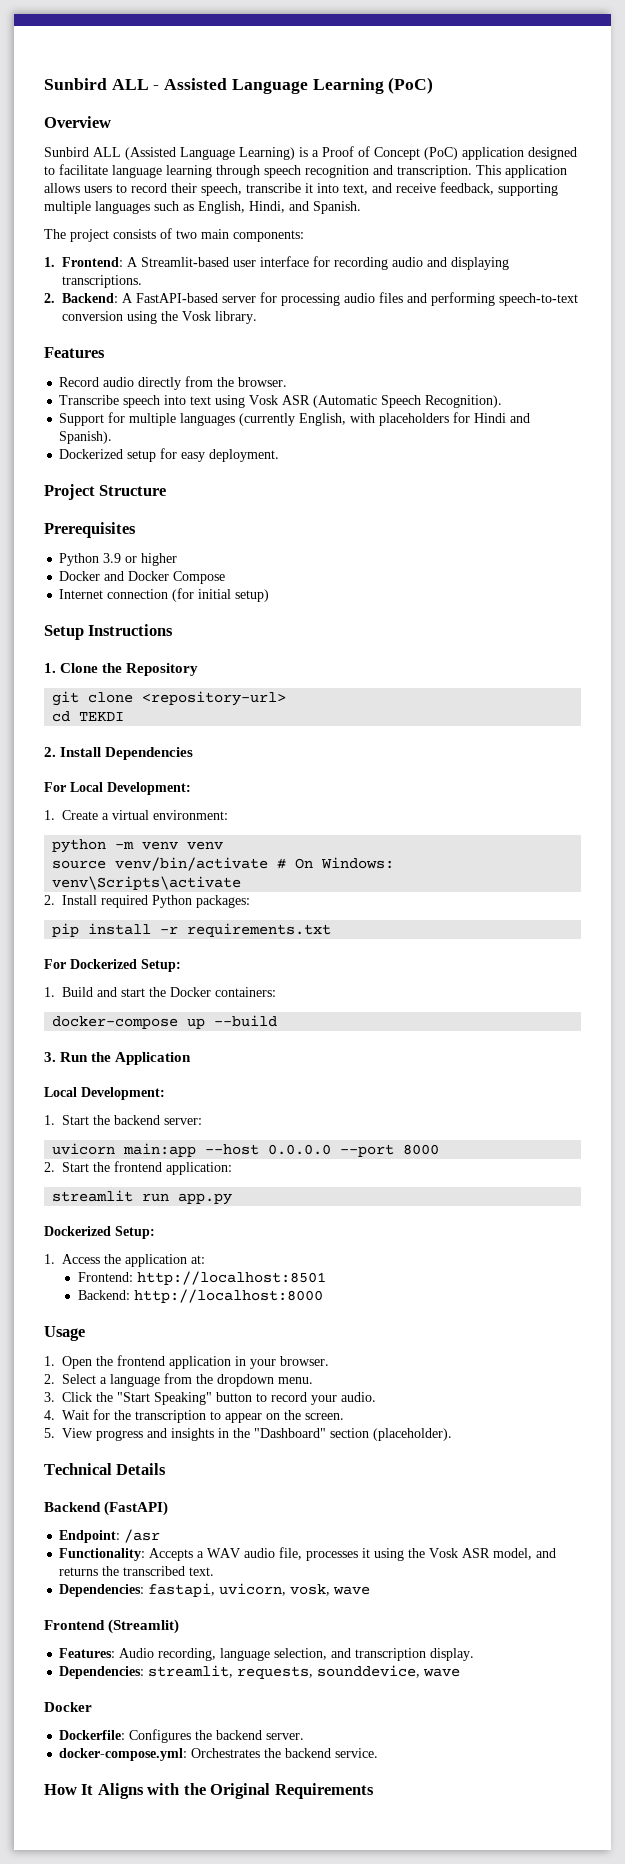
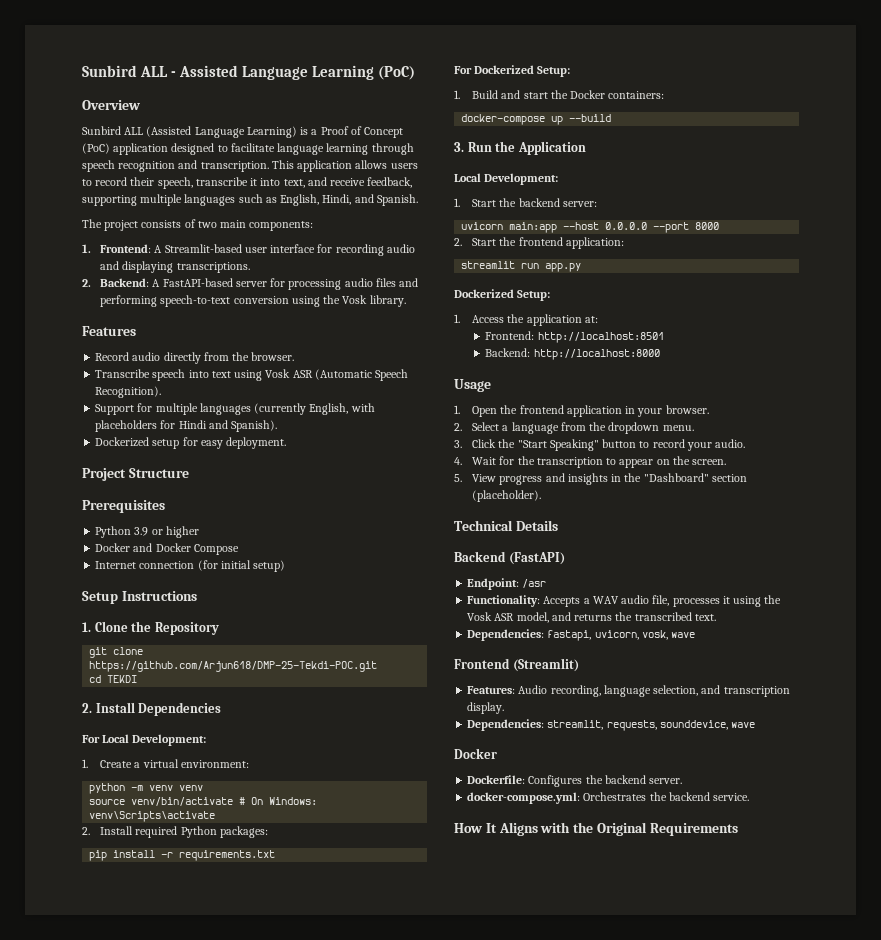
[142,691,287,706] <repository-url> -> [89,661,378,672] https://github.com/Arjun618/DMP-25-Tekdi-POC.git

